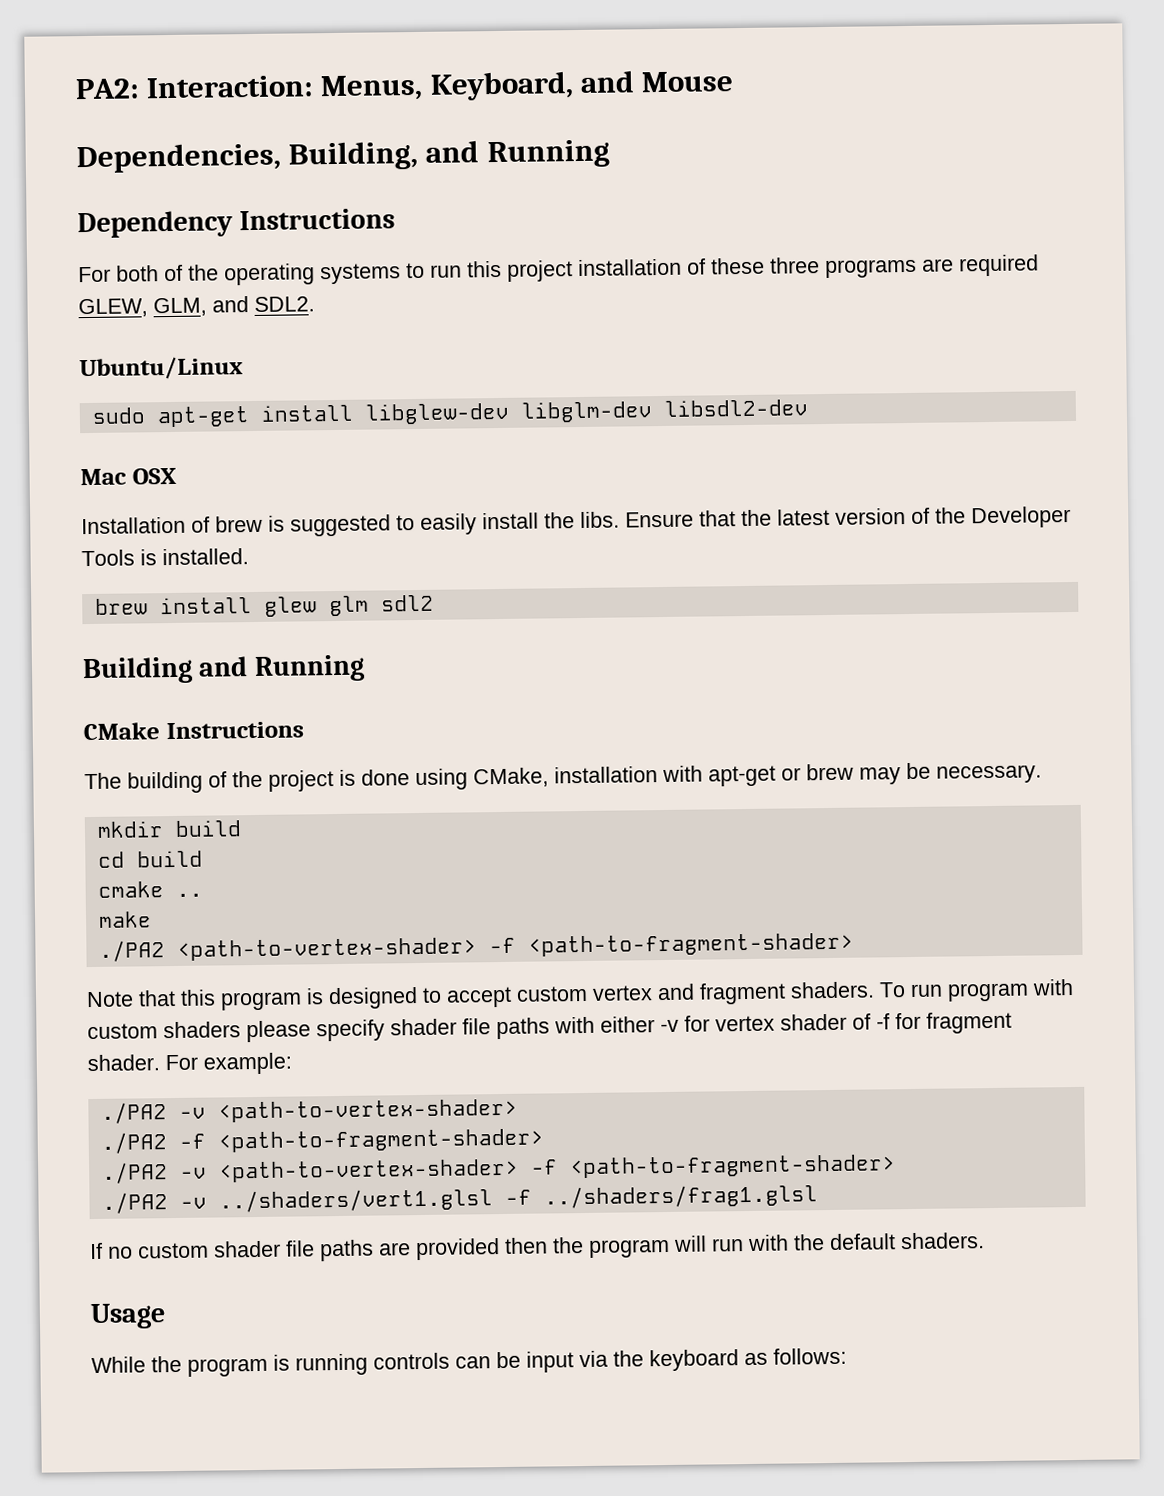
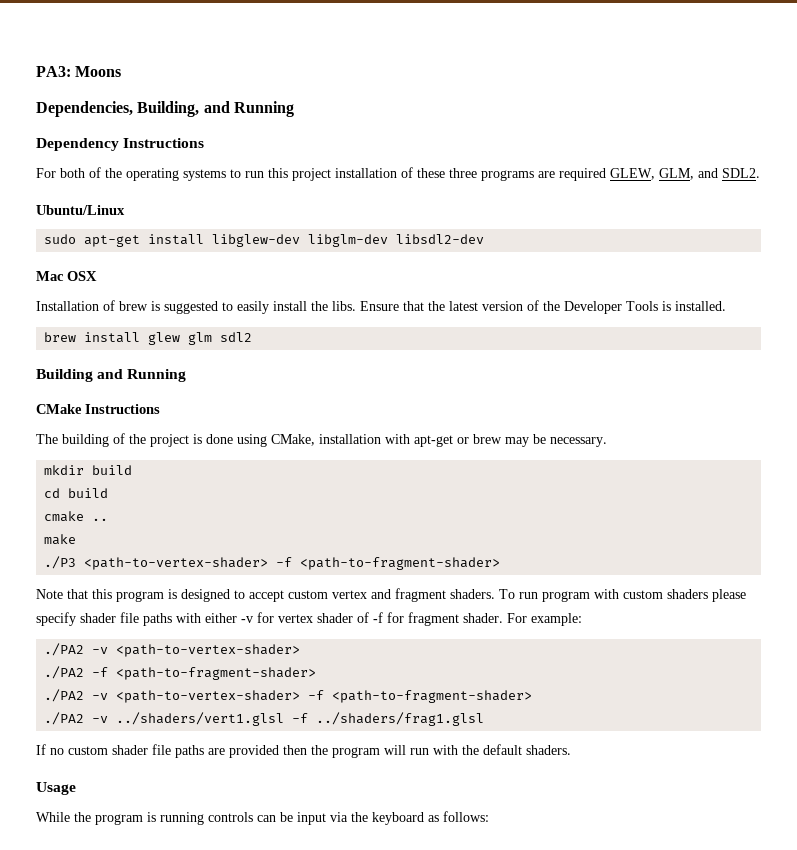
[75,70,734,102] PA2: Interaction: Menus, Keyboard, and Mouse -> [36,66,122,77] PA3: Moons
[98,940,165,962] ./PA2 -> [44,556,77,569] ./P3

